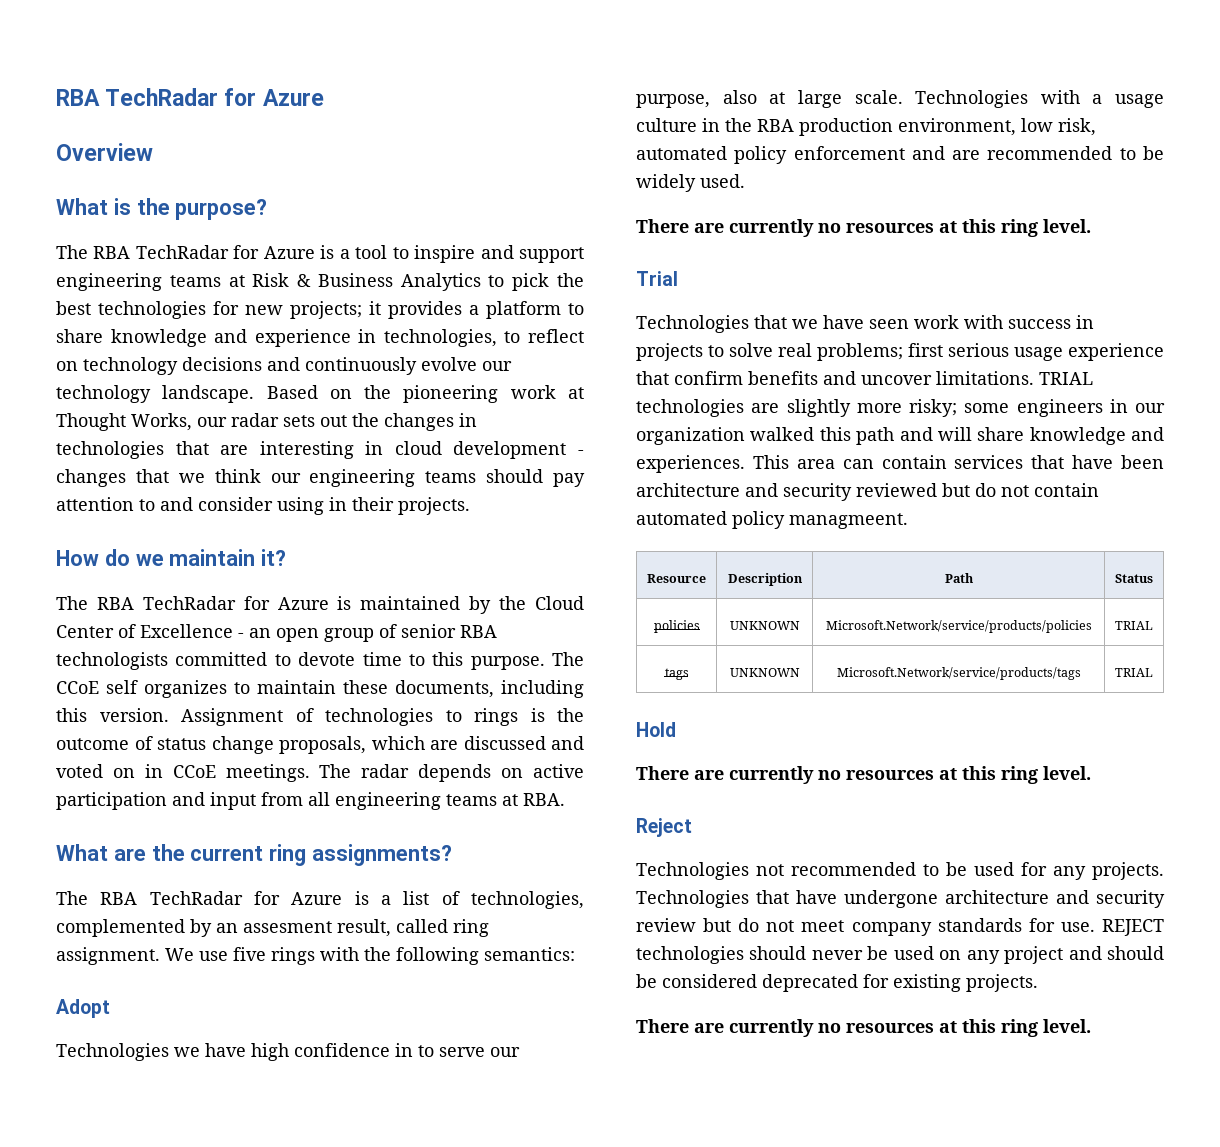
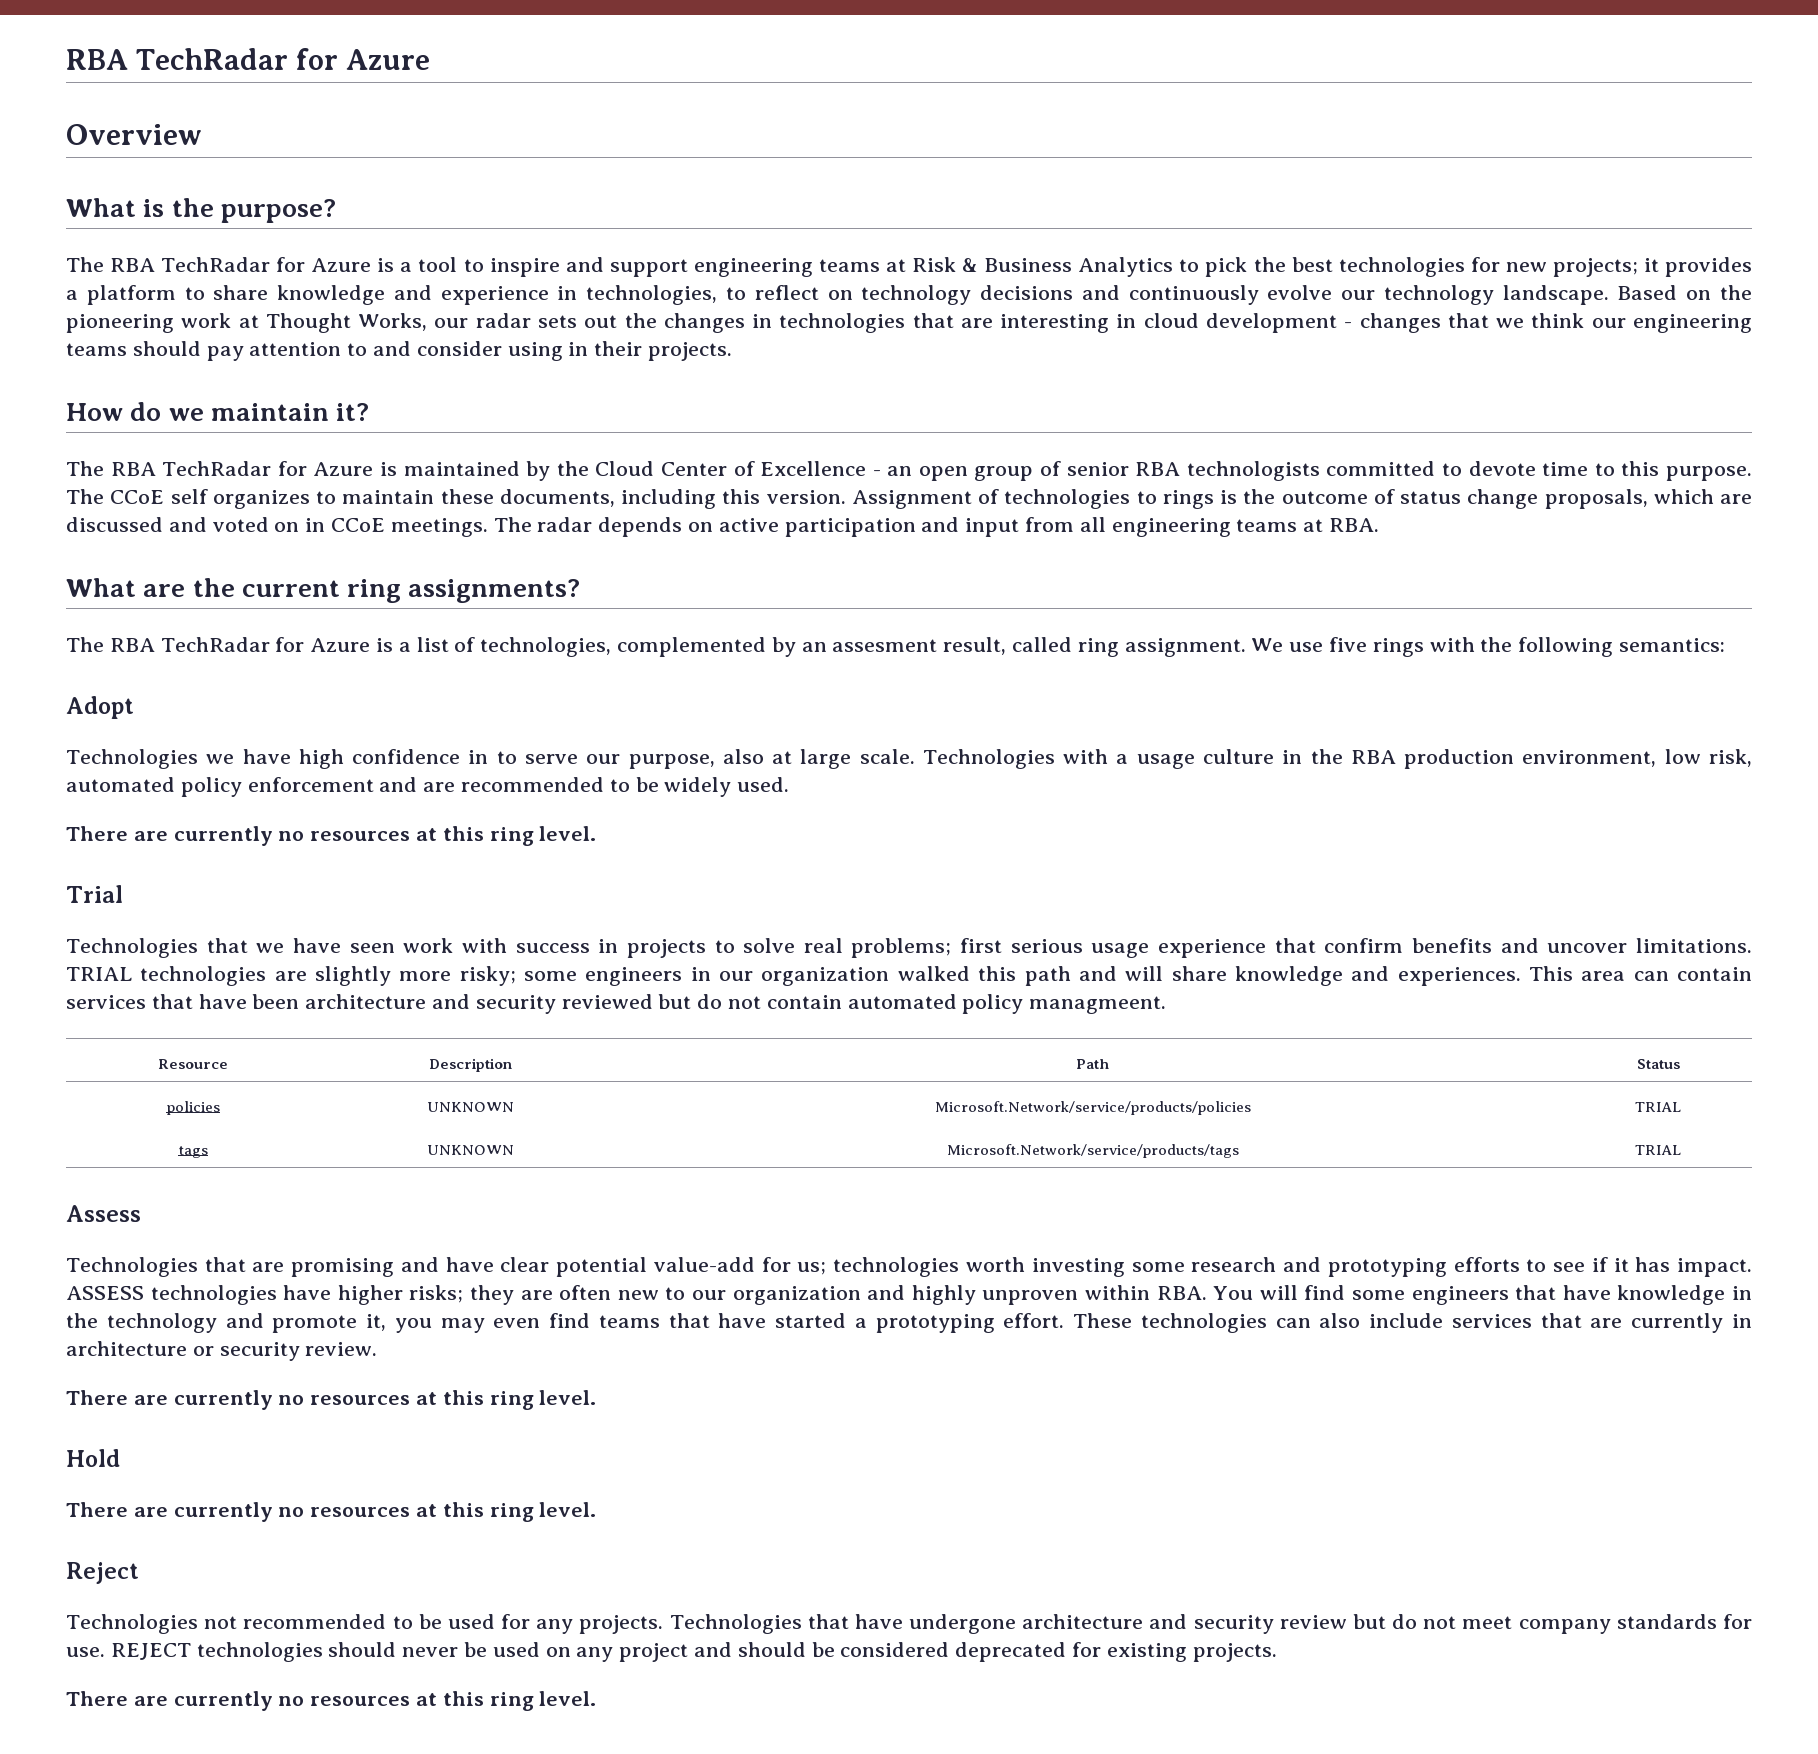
(1153, 672) none -> [66,1205,141,1222] [66,1257,1753,1277] [66,1285,1753,1305] [66,1313,1752,1333] [66,1341,378,1361] [66,1390,597,1410] // Assess // Technologies that are promising and have clear potential value-add for us; technologies worth investing some research and prototyping efforts to see if it has impact. ASSESS technologies have higher risks; they are often new to our organization and highly unproven within RBA. You will find some engineers that have knowledge in the technology and promote it, you may even find teams that have started a prototyping effort. These technologies can also include services that are currently in architecture or security review. // There are currently no resources at this ring level.

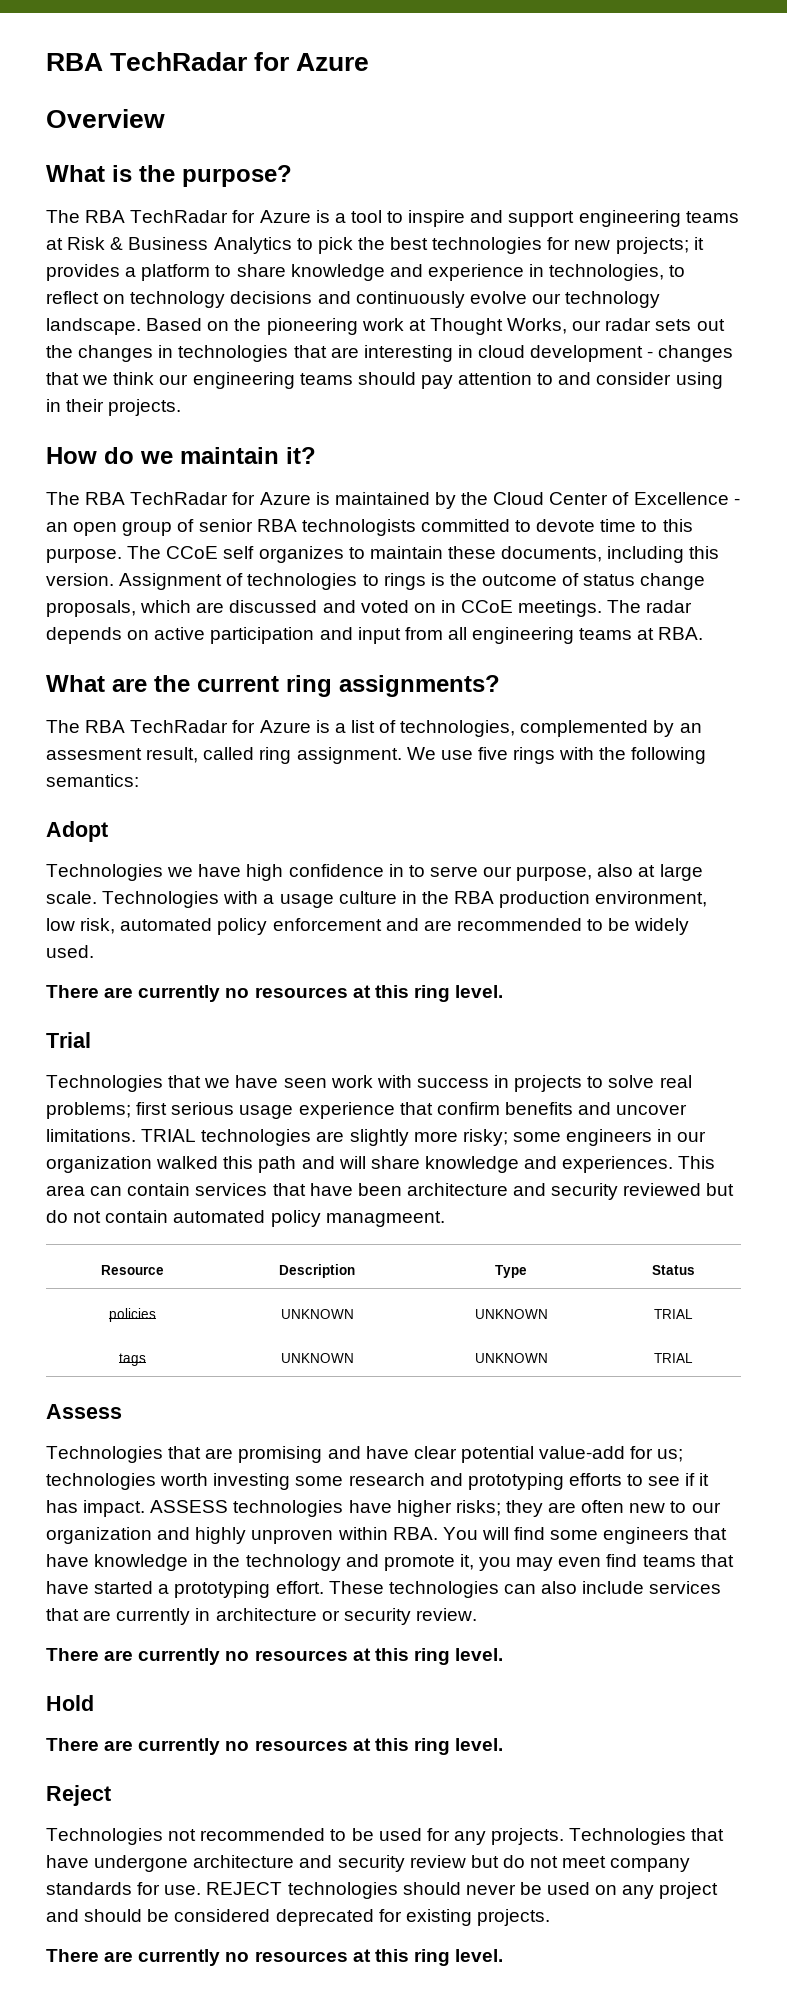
[1076,1059,1109,1069] Path -> [495,1265,527,1278] Type
[934,1101,1251,1115] Microsoft.Network/service/products/policies -> [474,1309,548,1319] UNKNOWN
[946,1144,1239,1158] Microsoft.Network/service/products/tags -> [474,1353,548,1363] UNKNOWN

